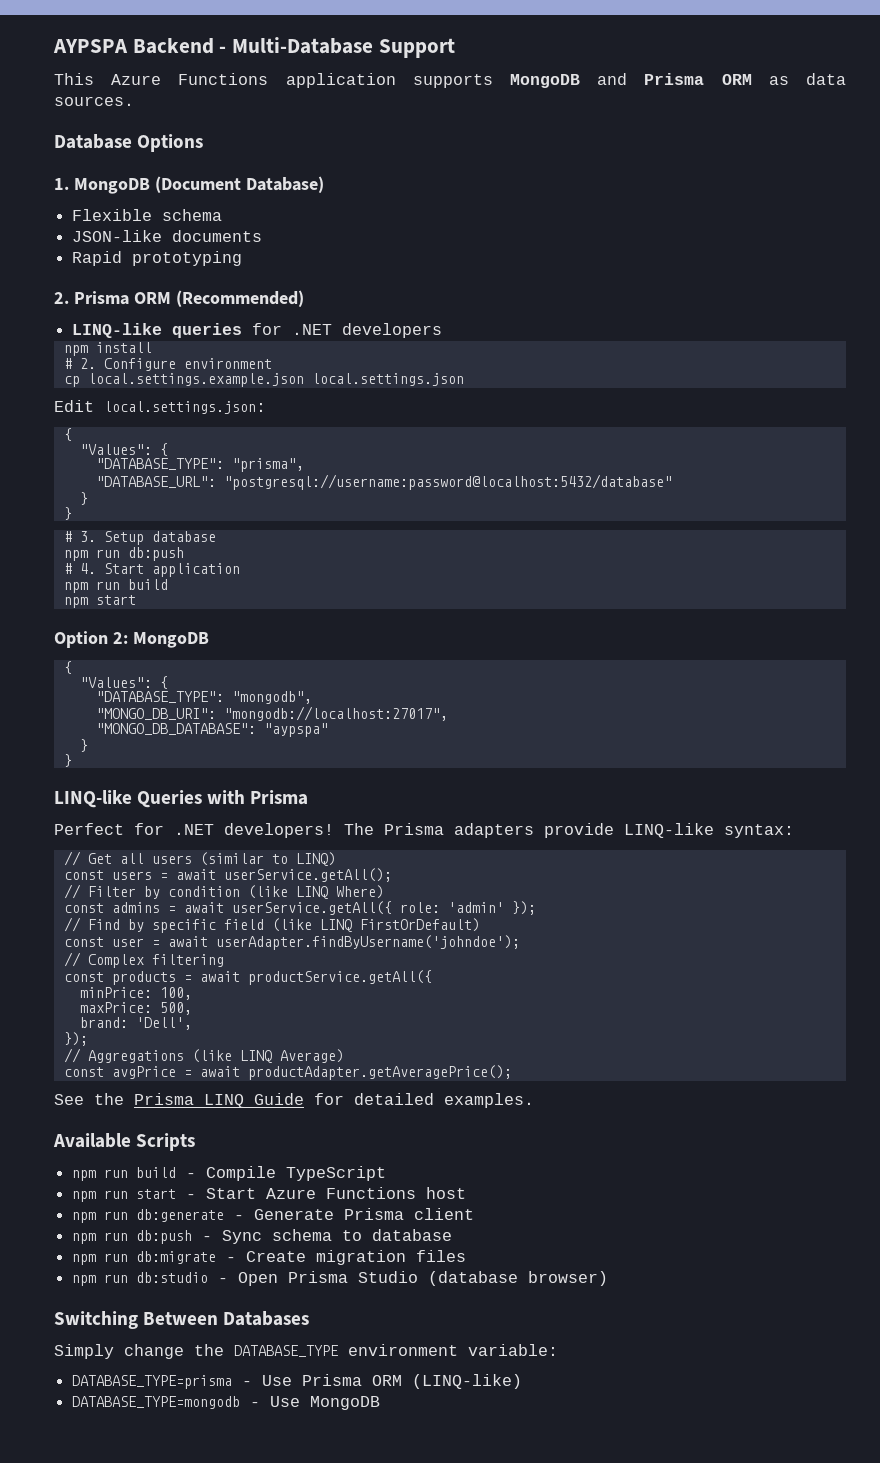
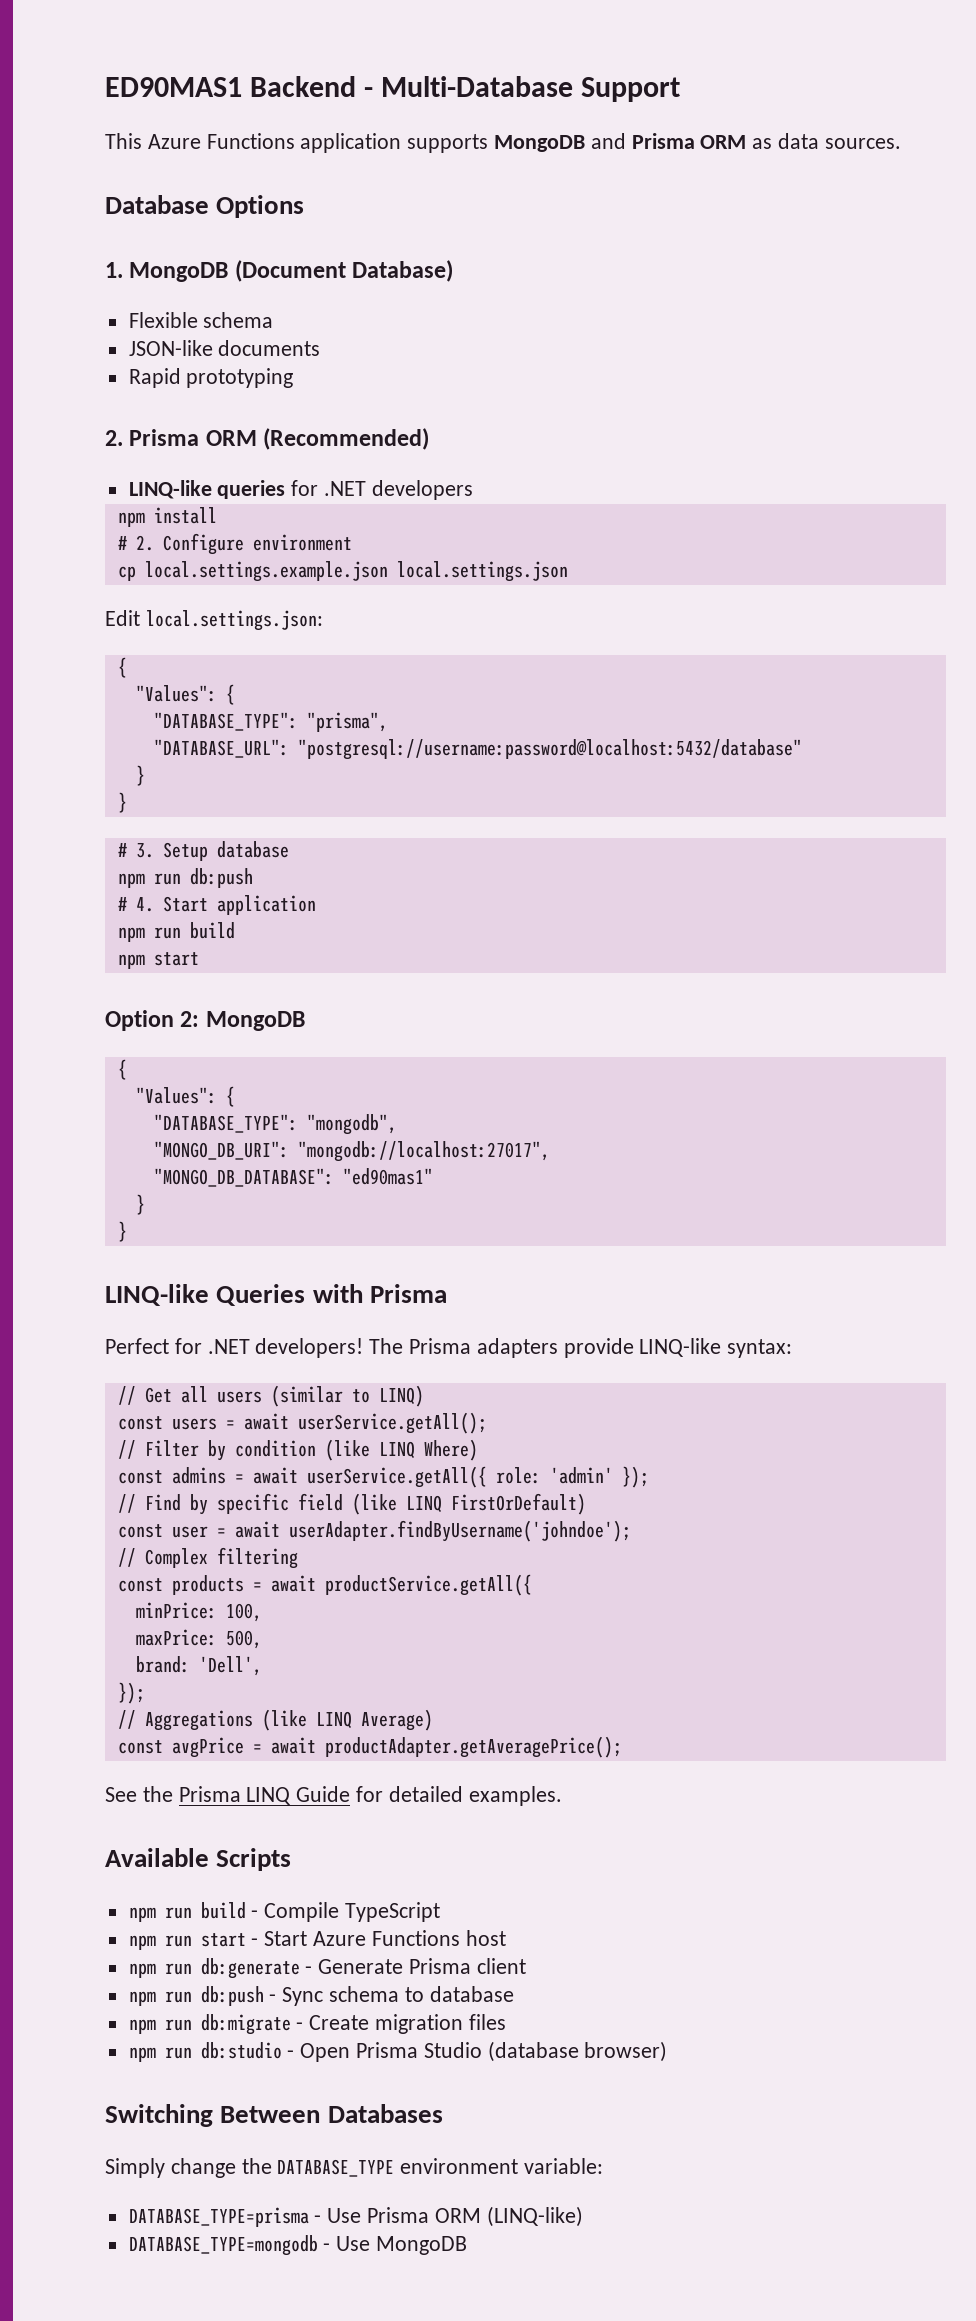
[53,39,128,53] AYPSPA -> [105,77,242,97] ED90MAS1
[263,723,328,737] "aypspa" -> [342,1168,433,1185] "ed90mas1"

